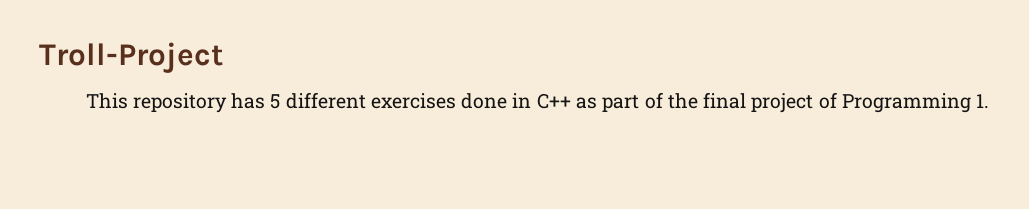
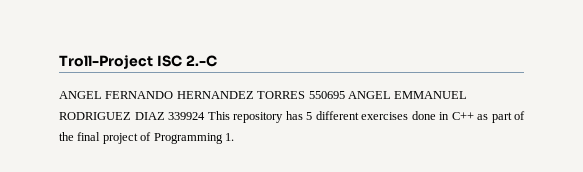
(223, 57) // -> [156,55,217,67] [59,91,468,99] [59,112,205,120] ISC 2.-C // ANGEL FERNANDO HERNANDEZ TORRES 550695 ANGEL EMMANUEL RODRIGUEZ DIAZ 339924

